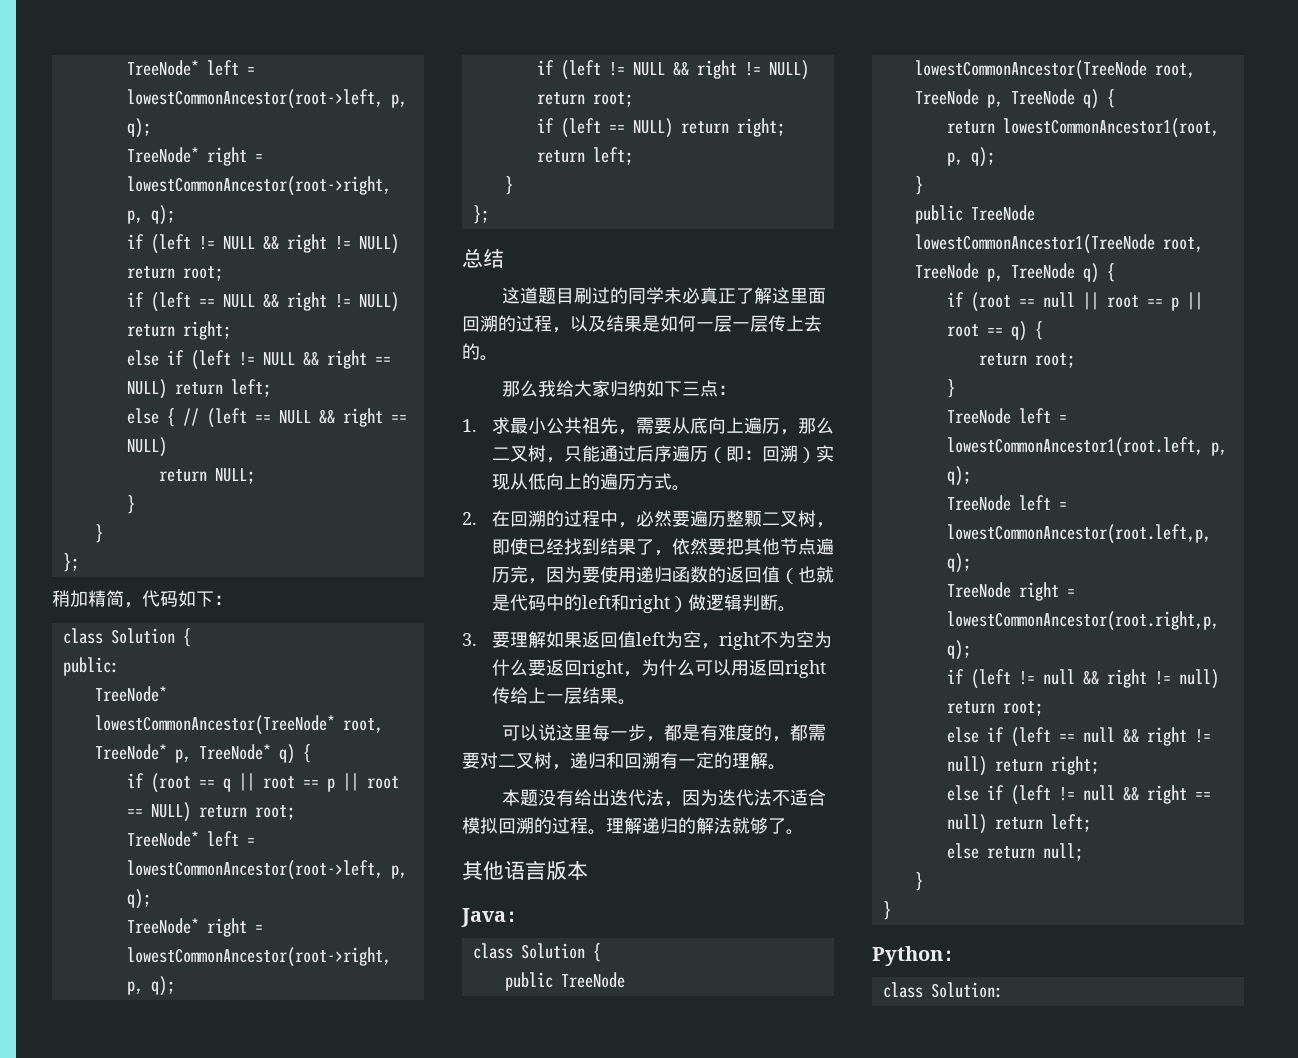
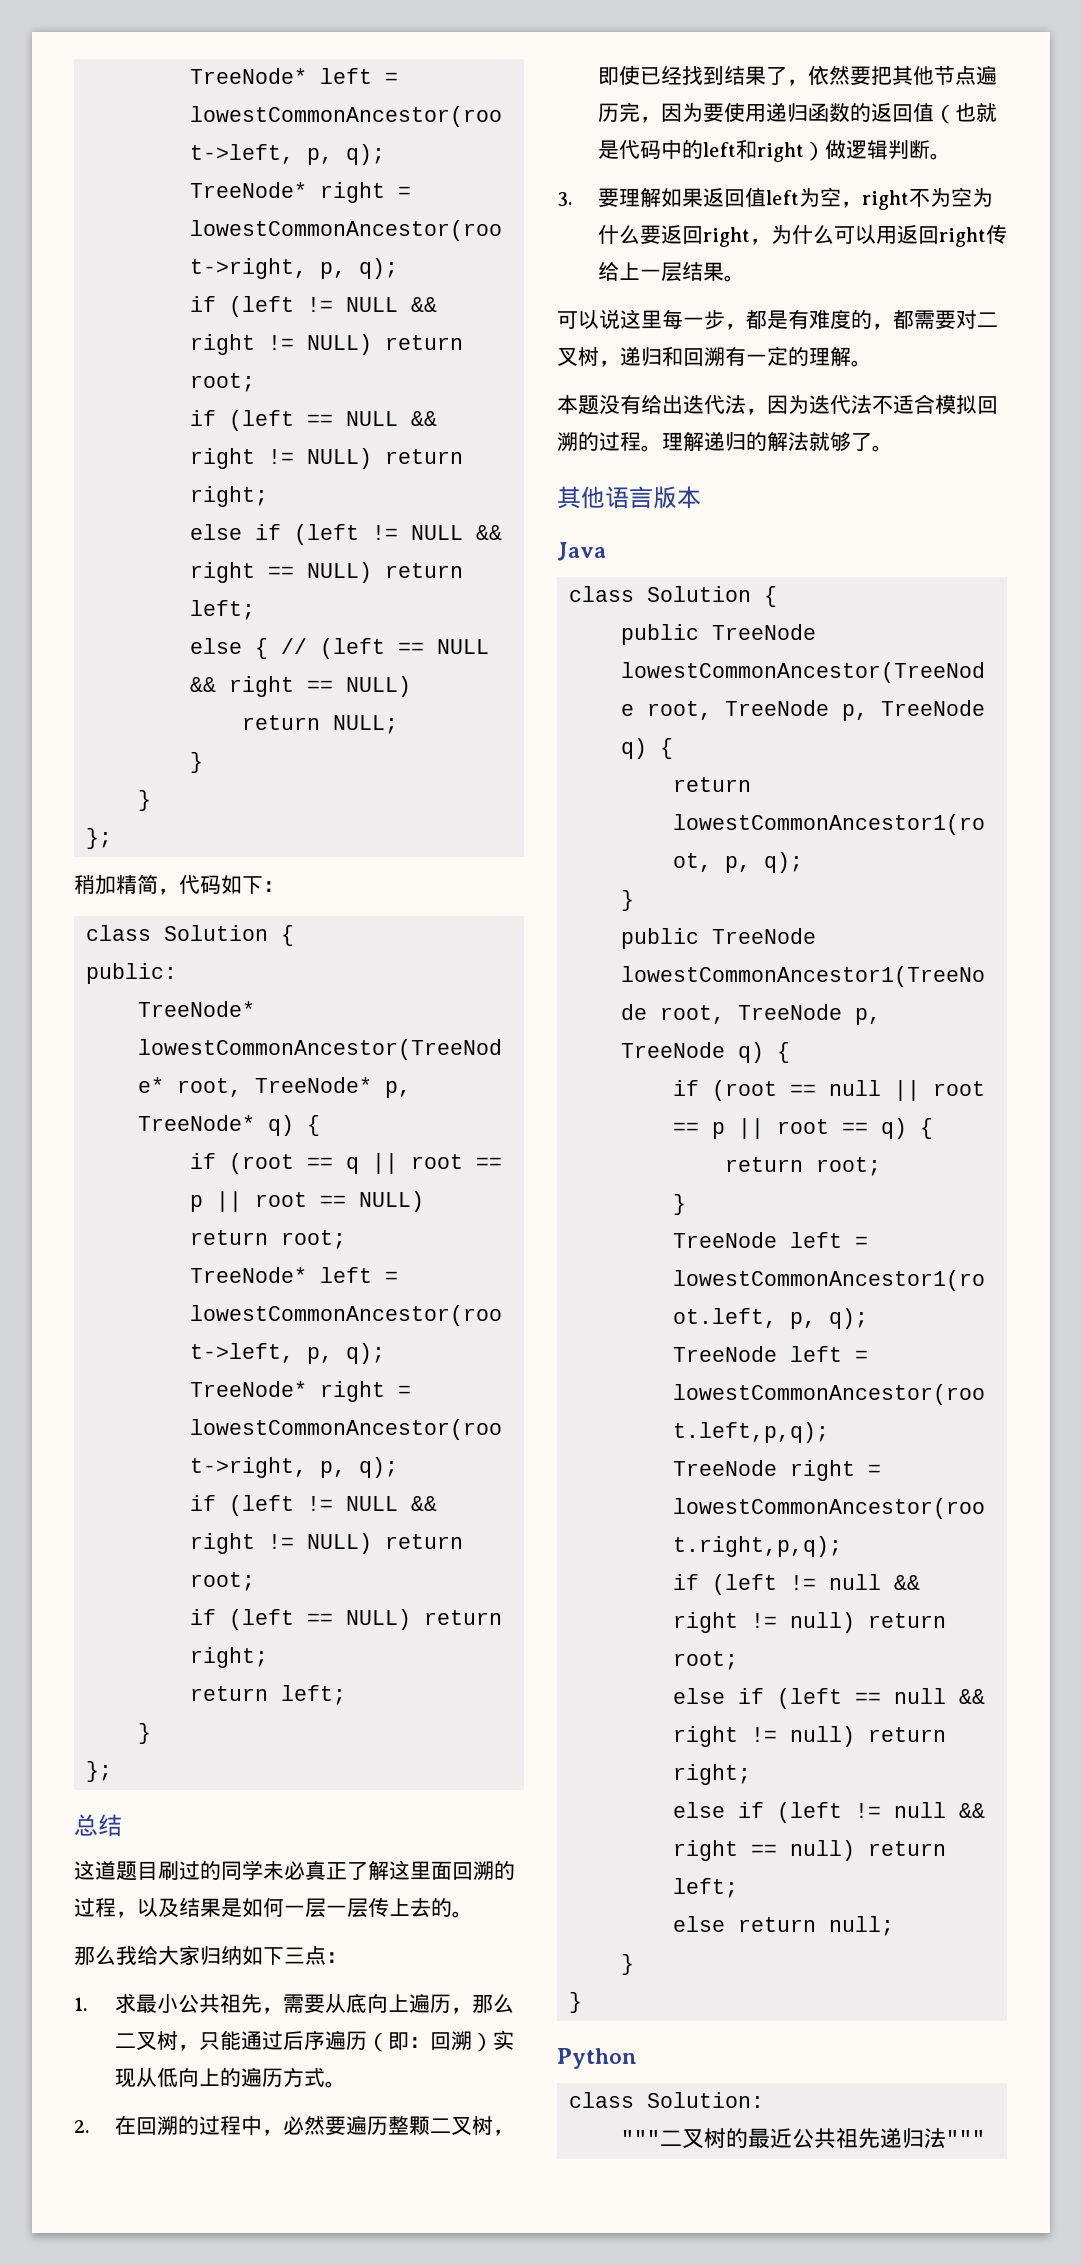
[506,911,526,922] ： -> (606, 551) none
[943,950,963,961] ： -> (637, 2058) none
(1003, 990) none -> [621,2128,986,2149] // """二叉树的最近公共祖先递归法"""

